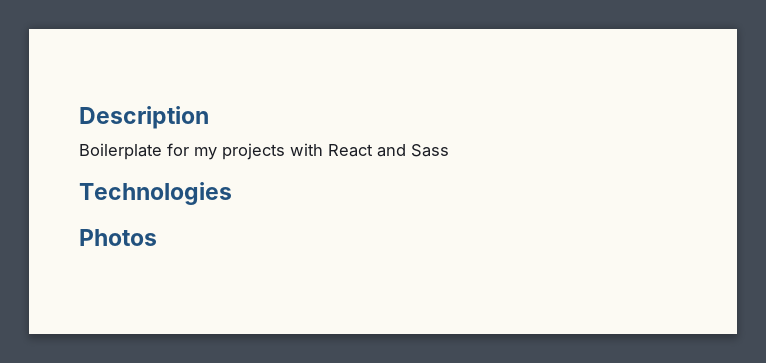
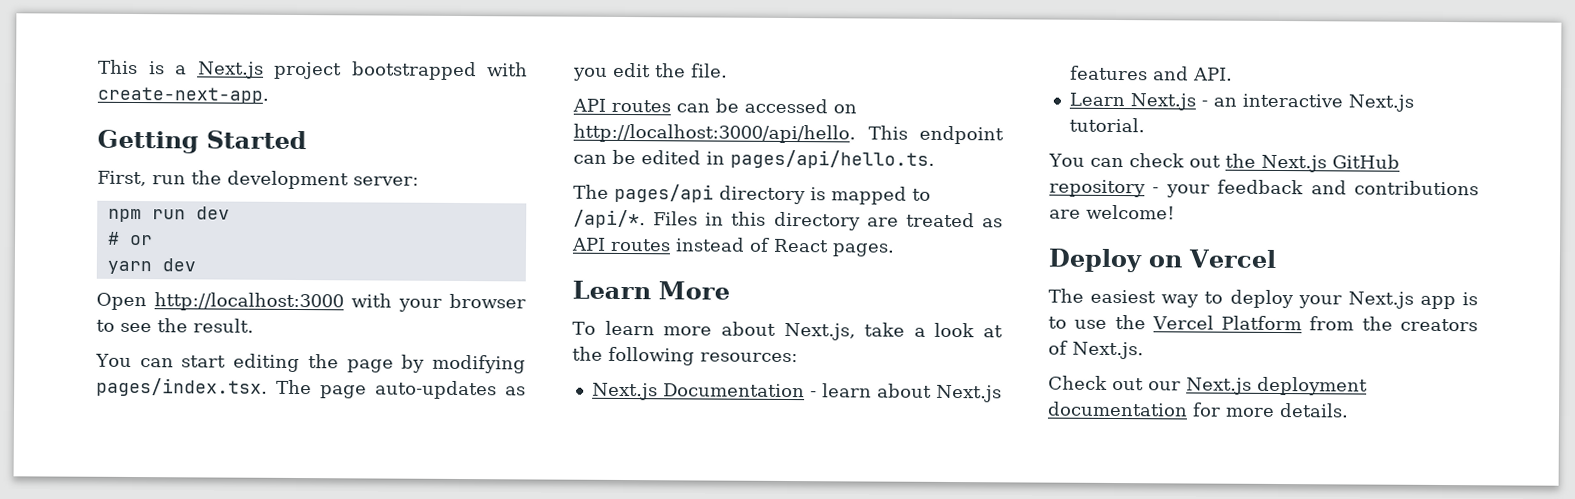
[79,106,209,129] [79,143,449,160] [79,182,232,205] [79,229,157,246] Description // Boilerplate for my projects with React and Sass // Technologies // Photos -> [98,59,528,81] [97,86,269,104] [97,129,307,154] [97,170,419,190] [107,206,230,223] [107,231,153,246] [106,258,196,275] [96,292,526,312] [96,318,254,333] [95,353,526,374] [96,377,526,400] [573,62,728,81] [572,98,857,114] [573,123,1004,145] [573,149,935,169] [573,183,931,205] [573,209,1003,231] [571,237,895,257] [572,280,730,300] [572,320,1003,341] [572,346,798,366] [591,382,1002,403] [1069,65,1233,81] [1068,92,1414,112] [1068,117,1145,133] [1048,153,1400,173] [1049,179,1479,198] [1049,204,1175,220] [1048,248,1277,273] [1048,288,1478,310] [1048,314,1478,332] [1048,340,1144,360] [1048,375,1368,396] [1047,401,1349,418] This is a Next.js project bootstrapped with create-next-app. // Getting Started // First, run the development server: // npm run dev // # or // yarn dev // Open http://localhost:3000 with your browser to see the result. // You can start editing the page by modifying pages/index.tsx. The page auto-updates as you edit the file. // API routes can be accessed on http://localhost:3000/api/hello. This endpoint can be edited in pages/api/hello.ts. // The pages/api directory is mapped to /api/*. Files in this directory are treated as API routes instead of React pages. // Learn More // To learn more about Next.js, take a look at the following resources: // Next.js Documentation - learn about Next.js features and API. // Learn Next.js - an interactive Next.js tutorial. // You can check out the Next.js GitHub repository - your feedback and contributions are welcome! // Deploy on Vercel // The easiest way to deploy your Next.js app is to use the Vercel Platform from the creators of Next.js. // Check out our Next.js deployment documentation for more details.

